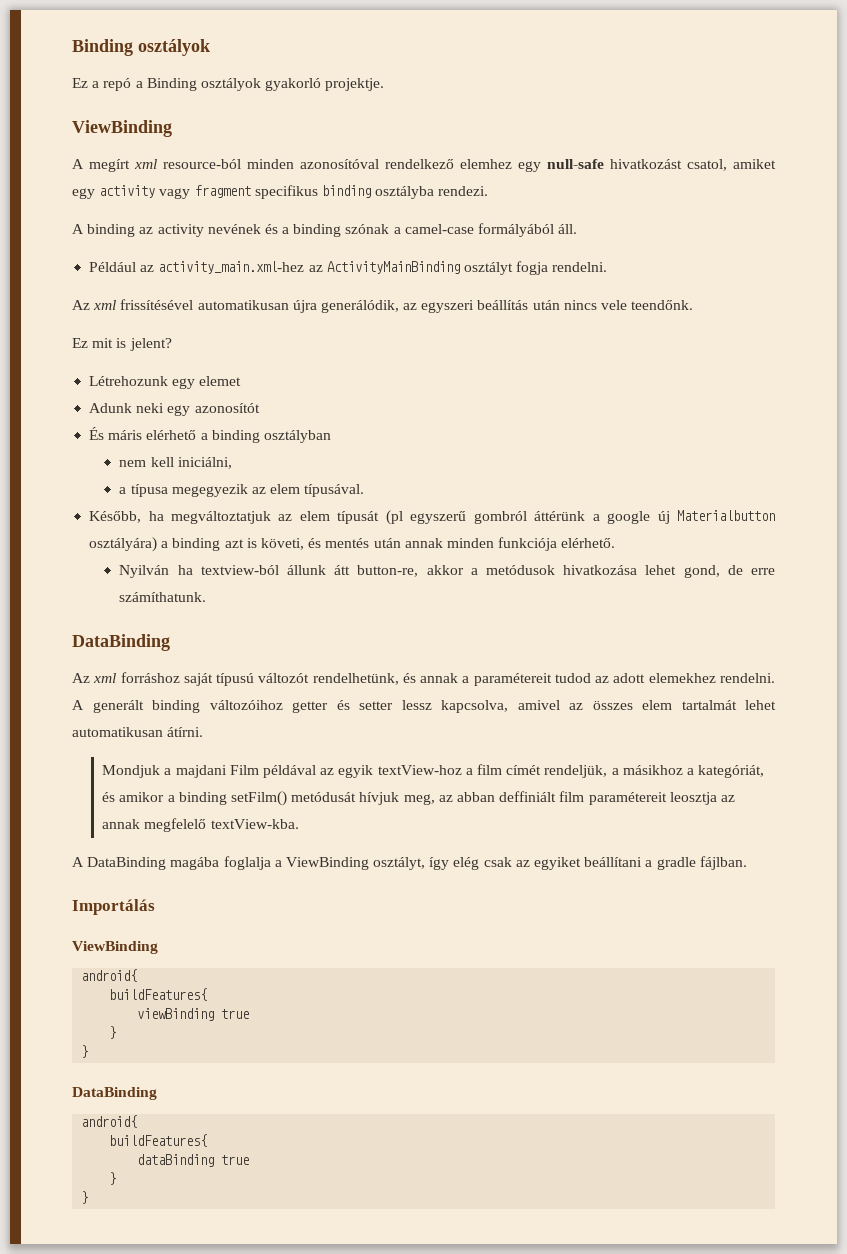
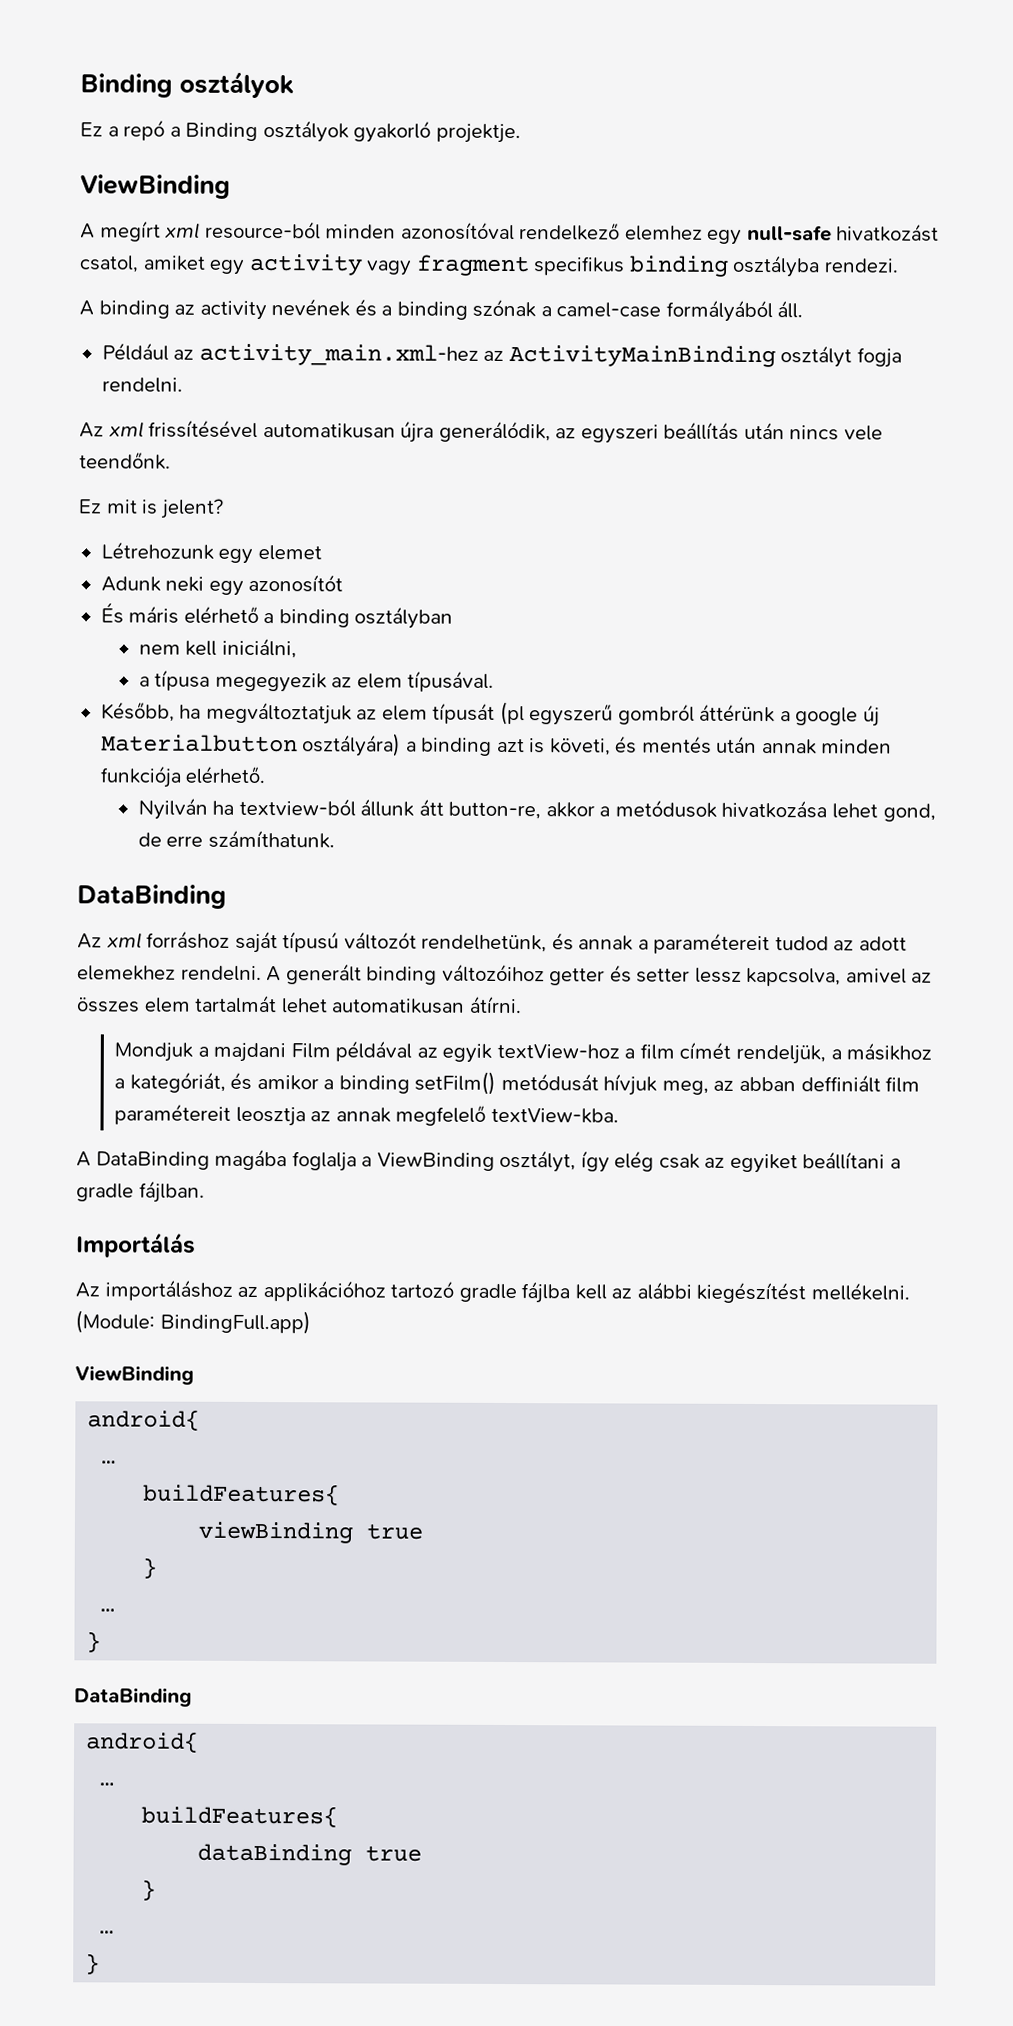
(155, 907) none -> [75,1279,910,1304] [75,1310,311,1335] // Az importáláshoz az applikációhoz tartozó gradle fájlba kell az alábbi kiegészítést mellékelni. (Module: BindingFull.app)
(138, 975) none -> [101,1460,117,1465] // …
(117, 1032) none -> [100,1608,116,1613] // …
(138, 1121) none -> [99,1782,115,1787] // …
(117, 1178) none -> [99,1930,115,1935] // …

